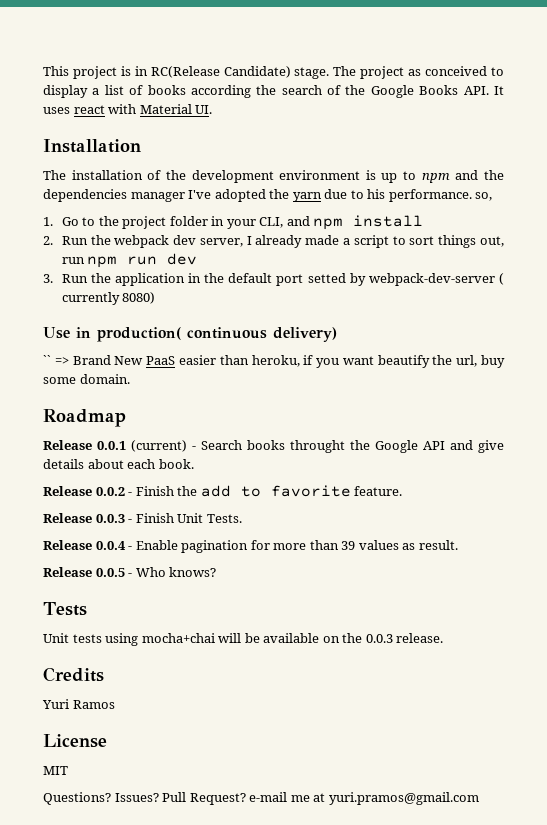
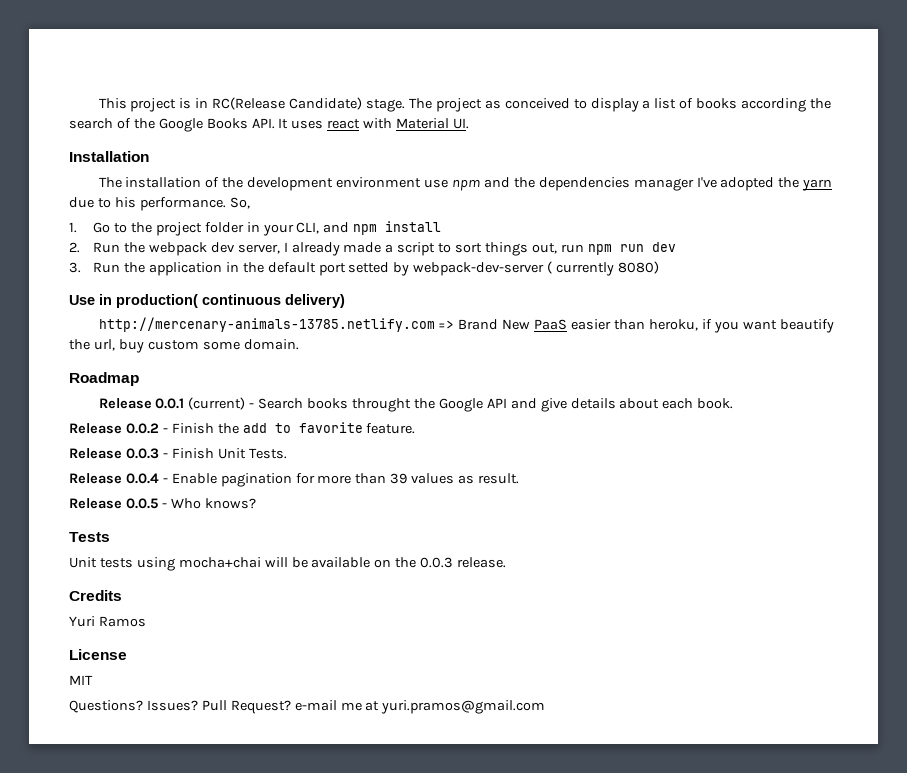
[365,170,417,183] is up to -> [424,179,449,188] use
[475,192,493,201] so, -> [229,197,250,209] So,
[43,355,51,365] `` -> [98,317,435,332] http://mercenary-animals-13785.netlify.com
(505, 361) none -> [147,340,199,350] custom

